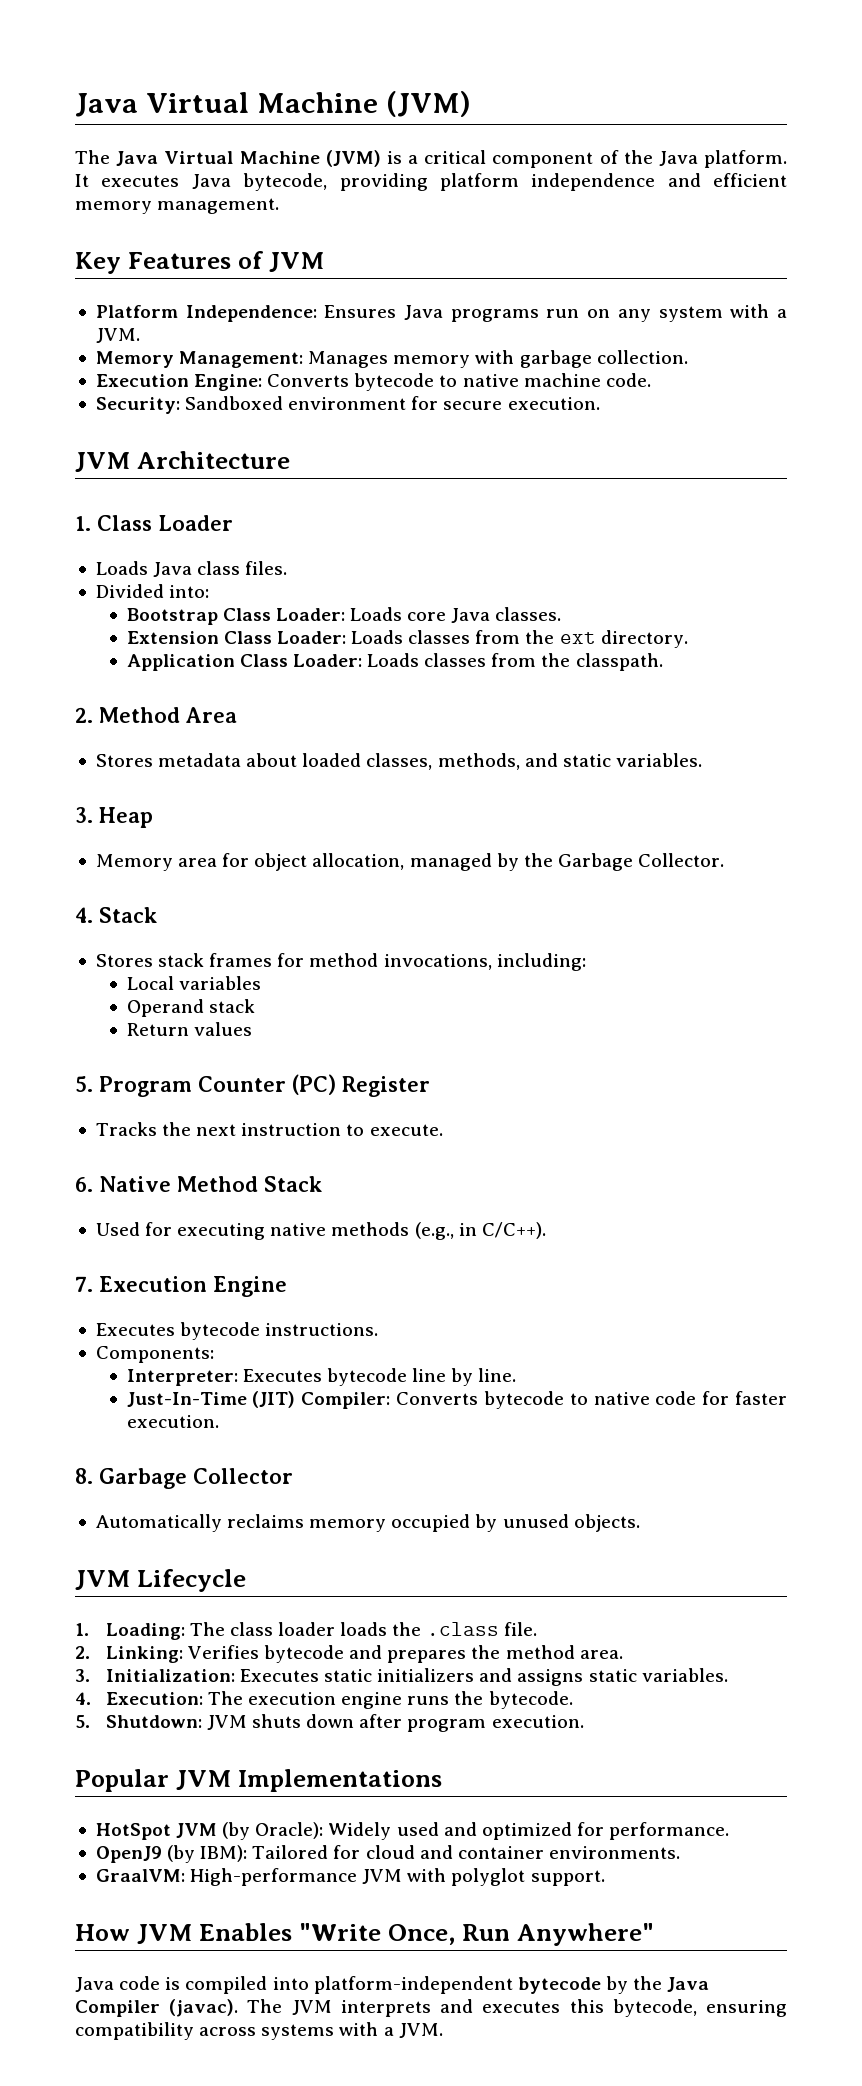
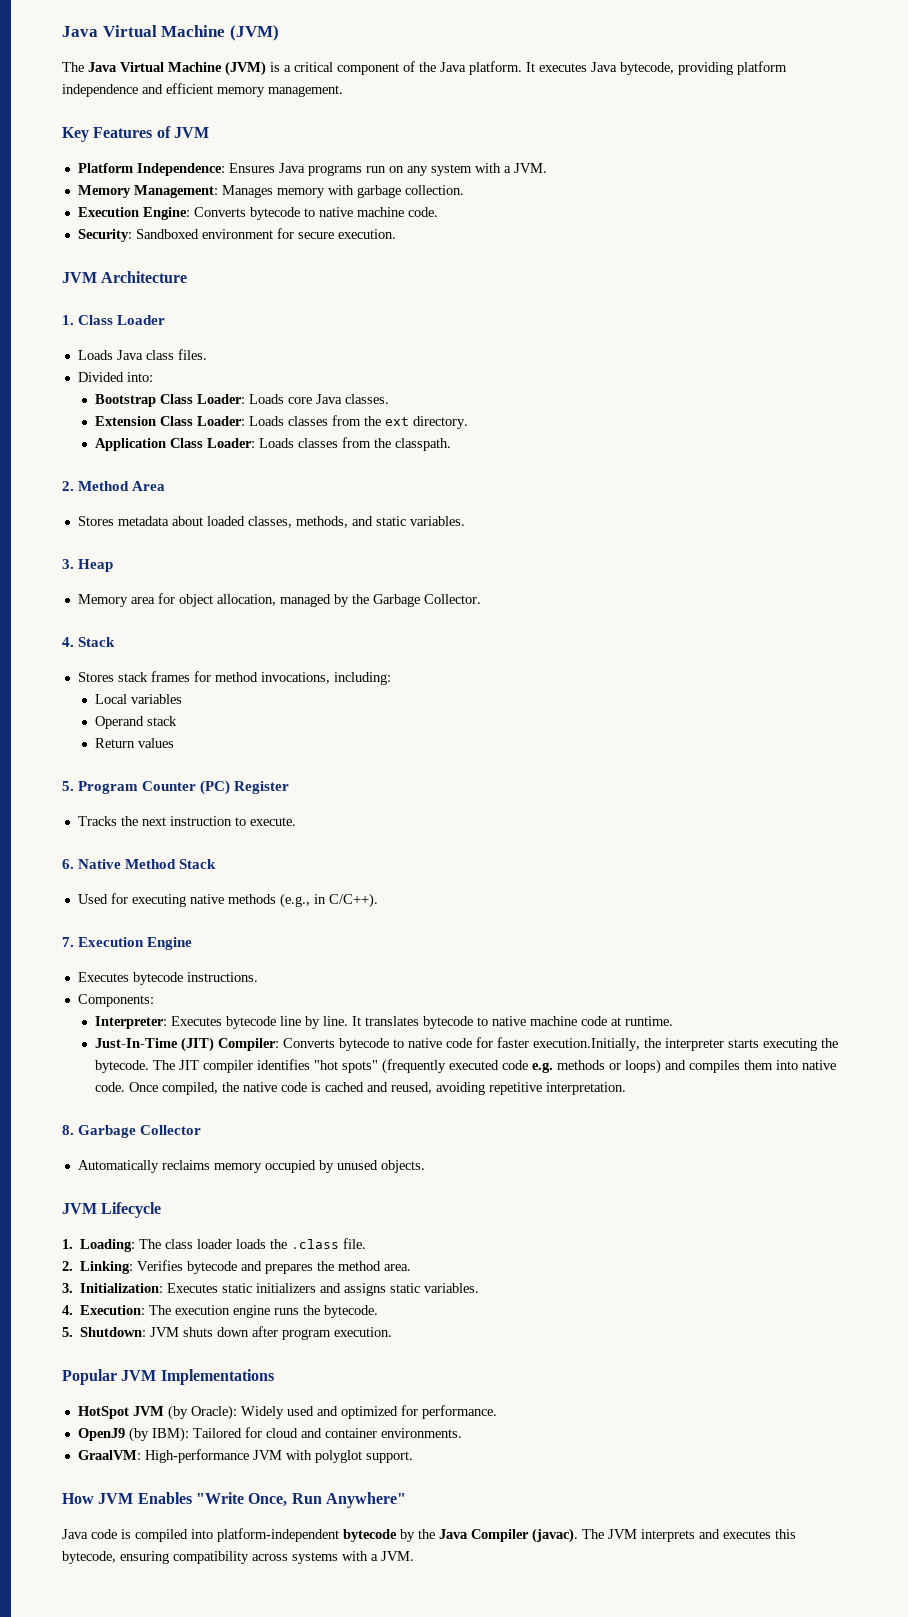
(517, 1375) none -> [352,1016,674,1029] It translates bytecode to native machine code at runtime.
[126,1415,219,1428] execution. -> [533,1038,839,1051] [95,1059,837,1074] [95,1082,627,1095] execution.Initially, the interpreter starts executing the bytecode. The JIT compiler identifies "hot spots" (frequently executed code e.g. methods or loops) and compiles them into native code. Once compiled, the native code is cached and reused, avoiding repetitive interpretation.

